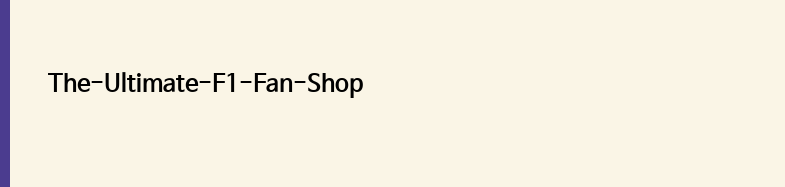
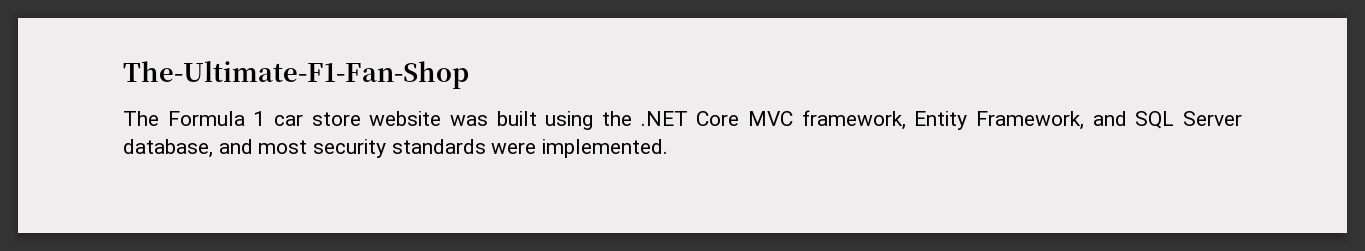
(363, 85) none -> [123,110,1242,130] [123,139,669,158] // The Formula 1 car store website was built using the .NET Core MVC framework, Entity Framework, and SQL Server database, and most security standards were implemented.

